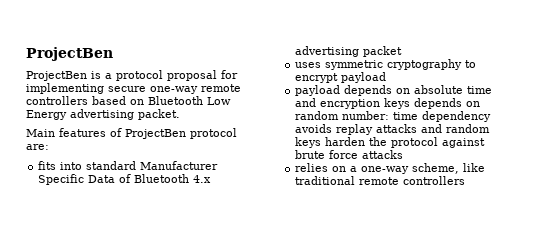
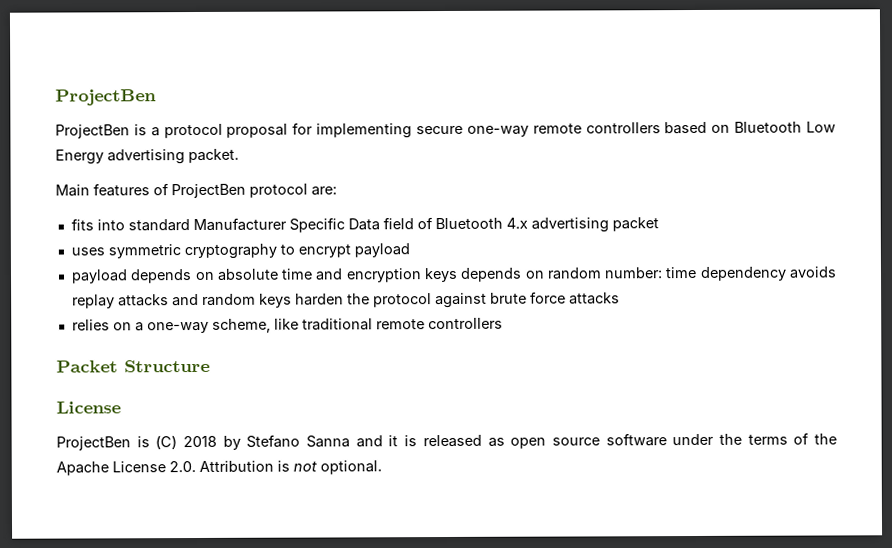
(116, 179) none -> [382,217,414,230] field
(466, 180) none -> [56,359,210,373] [56,401,121,414] [56,432,838,451] [56,460,382,476] // Packet Structure // License // ProjectBen is (C) 2018 by Stefano Sanna and it is released as open source software under the terms of the Apache License 2.0. Attribution is not optional.

